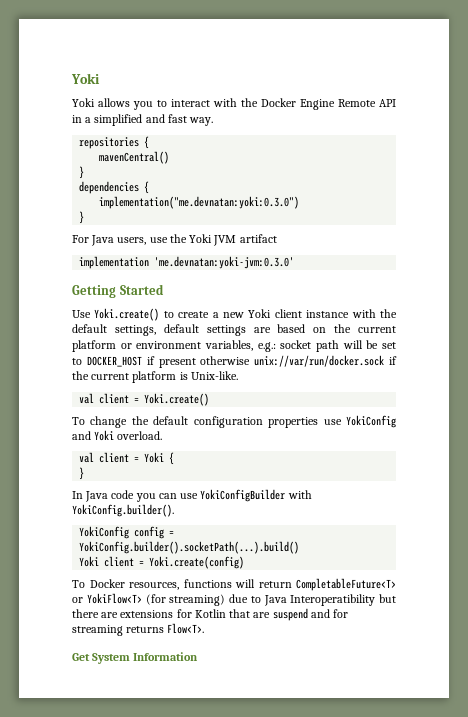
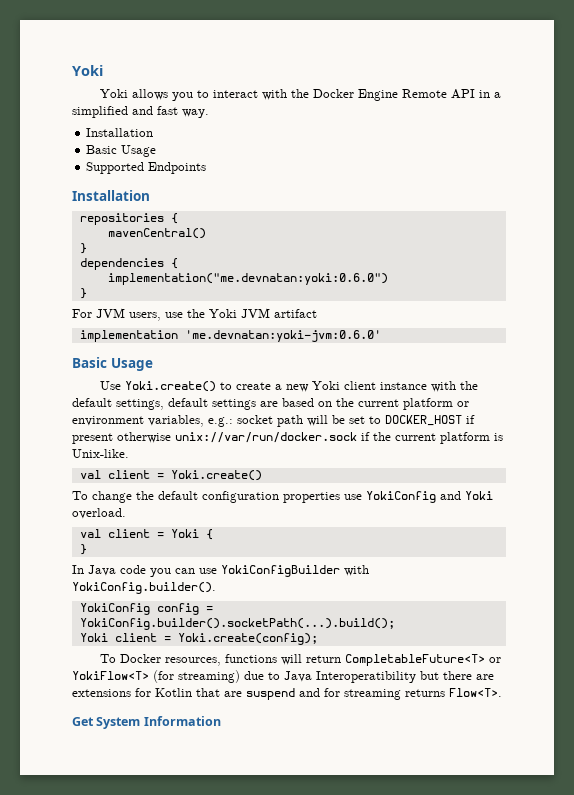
(214, 121) none -> [86,128,154,137] [86,145,157,157] [86,162,207,174] [72,190,150,201] // Installation // Basic Usage // Supported Endpoints // Installation
[99,196,300,209] implementation("me.devnatan:yoki:0.3.0") -> [107,273,388,285] implementation("me.devnatan:yoki:0.6.0")
[91,235,115,246] Java -> [96,308,125,318] JVM
[154,256,295,269] [72,284,164,298] 'me.devnatan:yoki-jvm:0.3.0' // Getting Started -> [184,330,381,342] [72,357,153,371] 'me.devnatan:yoki-jvm:0.6.0' // Basic Usage
[79,541,300,554] YokiConfig.builder().socketPath(...).build() -> [79,618,395,630] YokiConfig.builder().socketPath(...).build();
[149,556,245,569] Yoki.create(config) -> [177,633,318,645] Yoki.create(config);

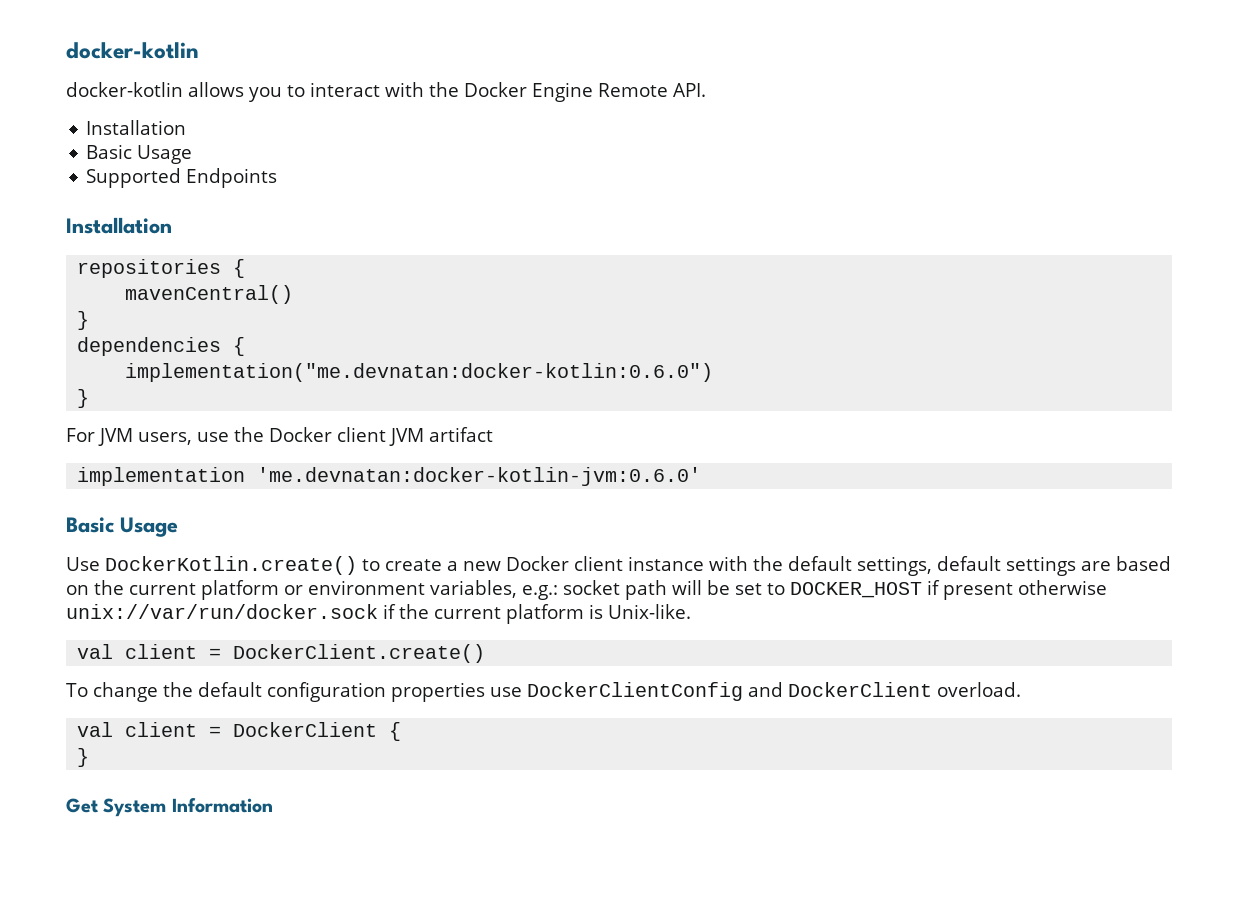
[72,65,103,76] [99,89,128,98] Yoki // Yoki -> [66,42,199,59] [66,82,183,97] docker-kotlin // docker-kotlin
[450,89,501,99] [72,106,209,118] API in a simplified and fast way. -> [673,83,706,97] API.
[107,273,388,285] implementation("me.devnatan:yoki:0.6.0") -> [125,363,714,382] implementation("me.devnatan:docker-kotlin:0.6.0")
[209,309,237,318] Yoki -> [269,427,386,442] Docker client
[184,330,381,342] 'me.devnatan:yoki-jvm:0.6.0' -> [257,467,702,486] 'me.devnatan:docker-kotlin-jvm:0.6.0'
[124,381,216,392] Yoki.create() -> [105,556,357,575] DockerKotlin.create()
[311,381,340,390] Yoki -> [506,556,569,571] Docker
[170,470,262,481] Yoki.create() -> [233,644,486,663] DockerClient.create()
[366,491,493,503] YokiConfig and Yoki -> [526,682,932,701] DockerClientConfig and DockerClient
[170,529,199,538] Yoki -> [233,722,378,737] DockerClient
[72,565,369,577] [72,582,216,594] [79,603,213,615] [79,618,395,630] [79,633,318,645] [99,654,501,666] [72,670,494,683] [72,688,502,700] // In Java code you can use YokiConfigBuilder with YokiConfig.builder(). // YokiConfig config = YokiConfig.builder().socketPath(...).build(); // Yoki client = Yoki.create(config); // To Docker resources, functions will return CompletableFuture<T> or YokiFlow<T> (for streaming) due to Java Interoperatibility but there are extensions for Kotlin that are suspend and for streaming returns Flow<T>. -> (90, 757) none

